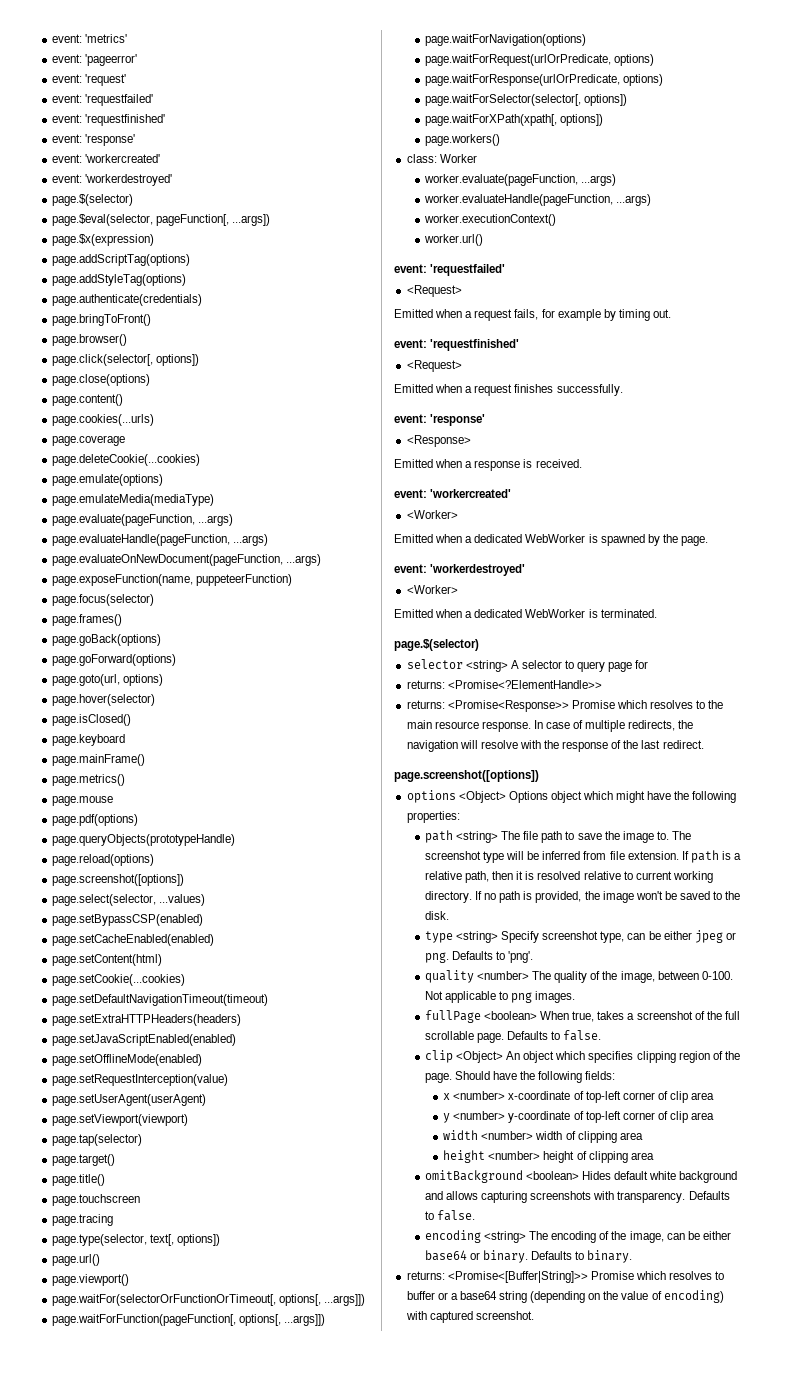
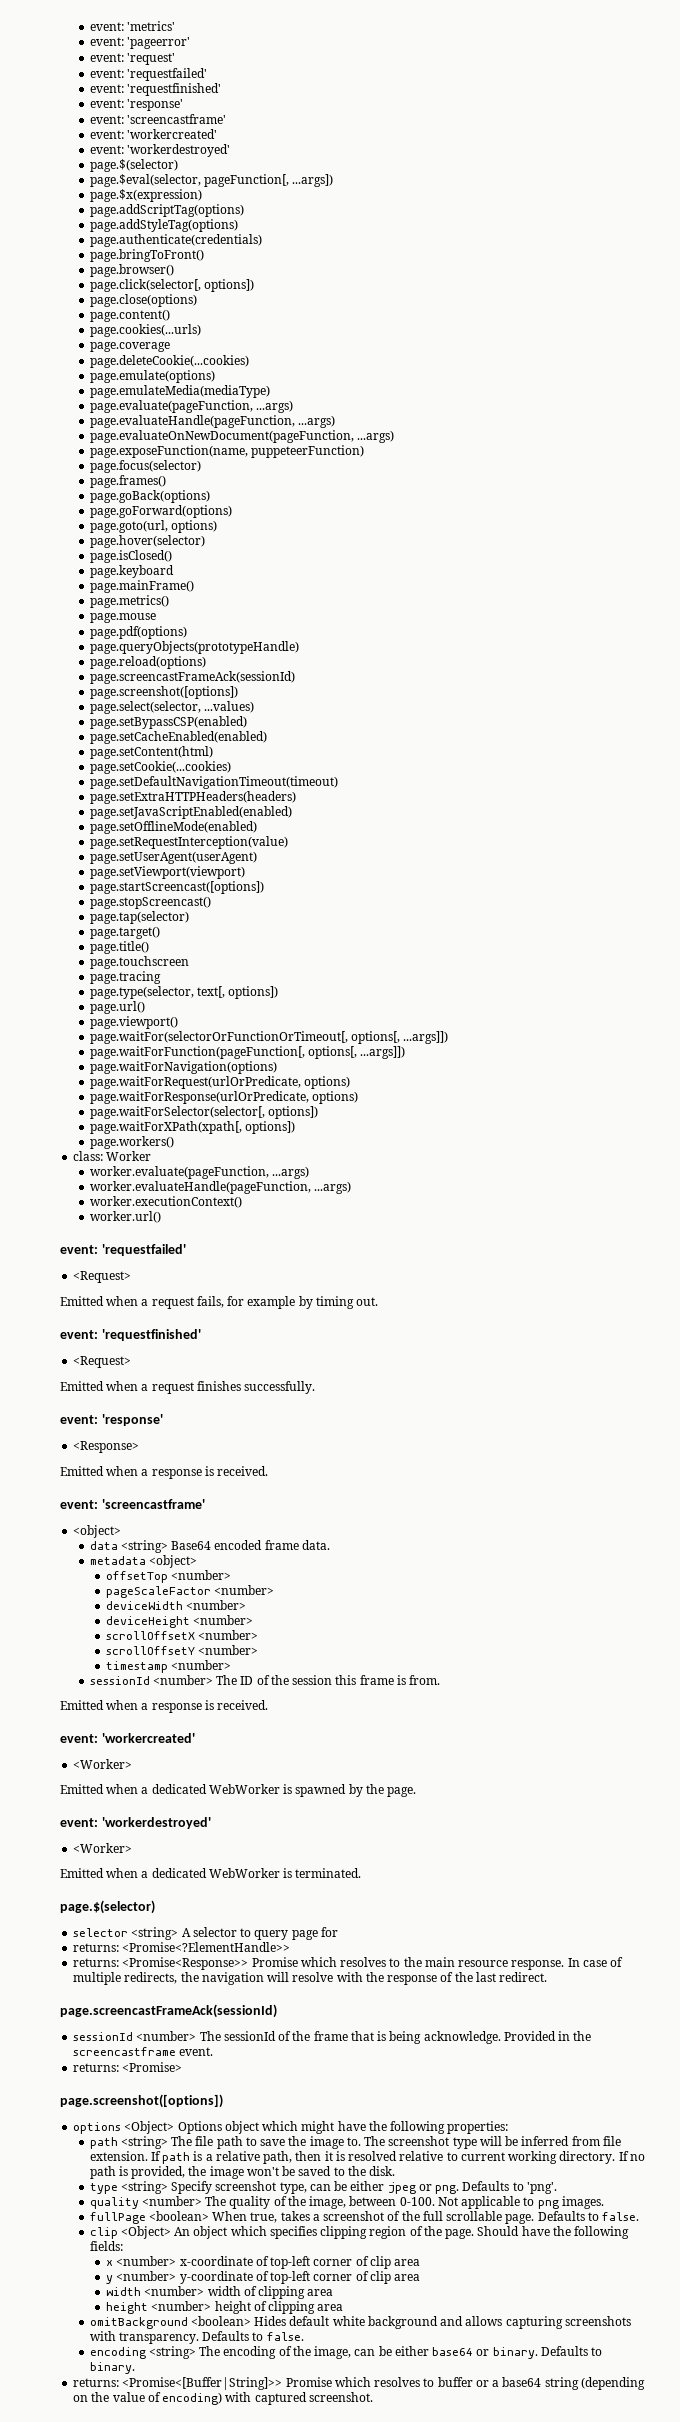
(136, 140) none -> [89,114,226,124] // event: 'screencastframe'
(154, 860) none -> [89,671,295,684] // page.screencastFrameAck(sessionId)
(188, 1120) none -> [89,881,264,894] [89,896,211,909] // page.startScreencast([options]) // page.stopScreencast()
(582, 463) none -> [60,1499,205,1509] [73,1525,122,1538] [89,1540,330,1553] [89,1555,197,1568] [106,1570,232,1583] [106,1585,275,1598] [106,1600,247,1610] [106,1615,254,1628] [106,1630,259,1640] [106,1645,259,1655] [106,1660,232,1673] [89,1675,441,1685] [60,1700,269,1713] // event: 'screencastframe' // <object> // data <string> Base64 encoded frame data. // metadata <object> // offsetTop <number> // pageScaleFactor <number> // deviceWidth <number> // deviceHeight <number> // scrollOffsetX <number> // scrollOffsetY <number> // timestamp <number> // sessionId <number> The ID of the session this frame is from. // Emitted when a response is received.
(704, 744) none -> [60,2004,277,2018] [73,2031,592,2044] [73,2047,214,2056] [73,2062,183,2072] // page.screencastFrameAck(sessionId) // sessionId <number> The sessionId of the frame that is being acknowledge. Provided in the screencastframe event. // returns: <Promise>

